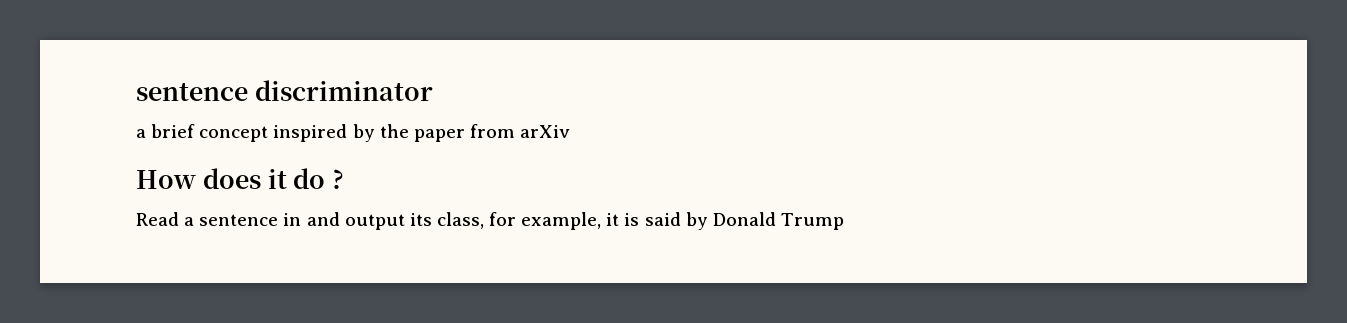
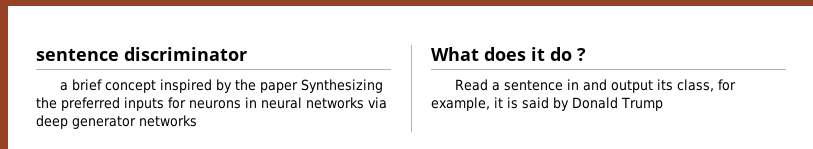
[469,124,571,138] [136,170,196,189] from arXiv // How -> [300,79,383,93] [36,97,387,111] [36,115,197,129] [431,47,479,61] Synthesizing the preferred inputs for neurons in neural networks via deep generator networks // What

